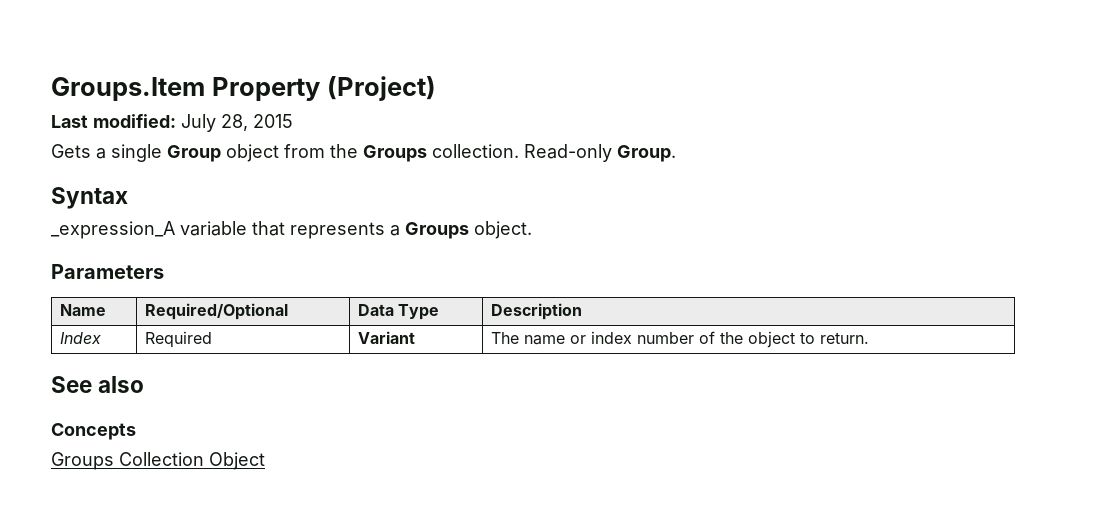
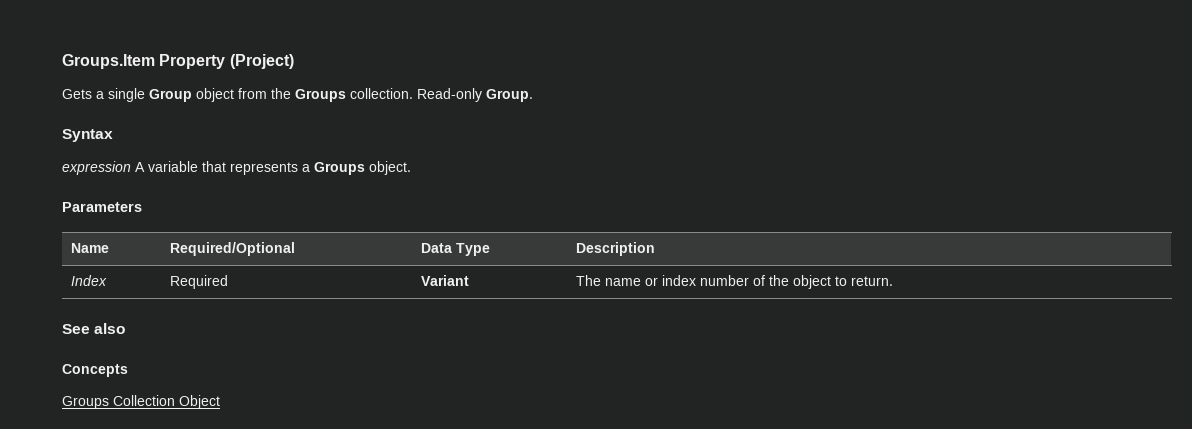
[51,114,293,132] // Last modified: July 28, 2015 -> (294, 61) none
[51,221,175,239] _expression_A -> [62,161,145,175] expression A

